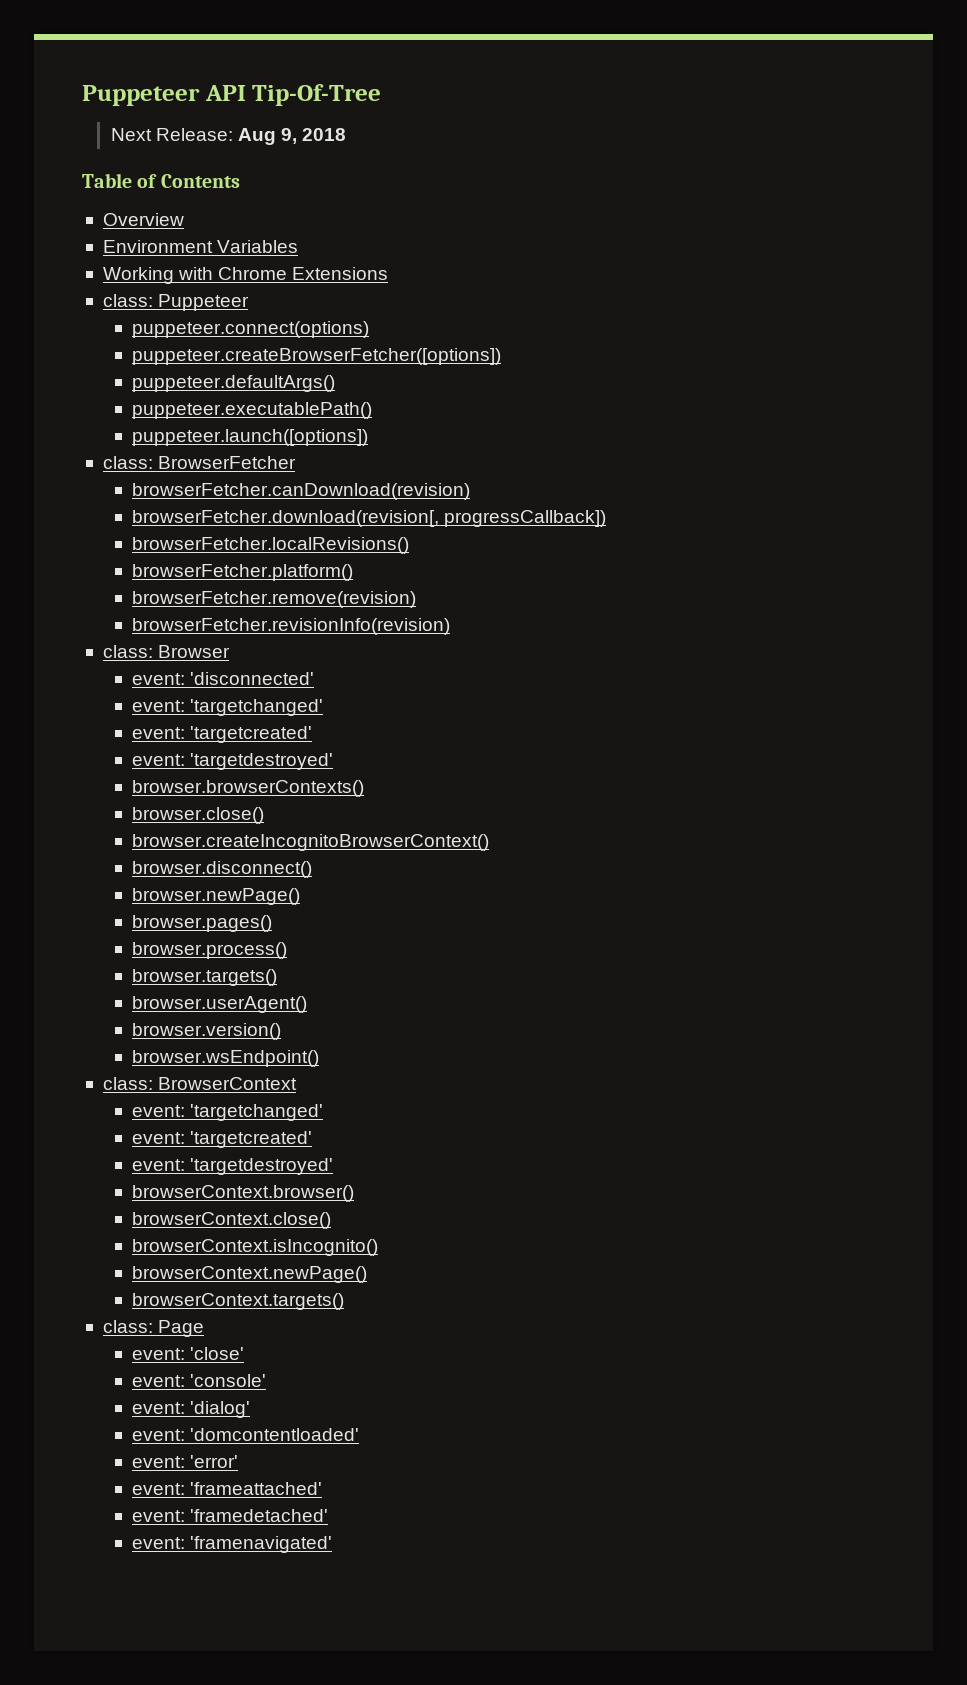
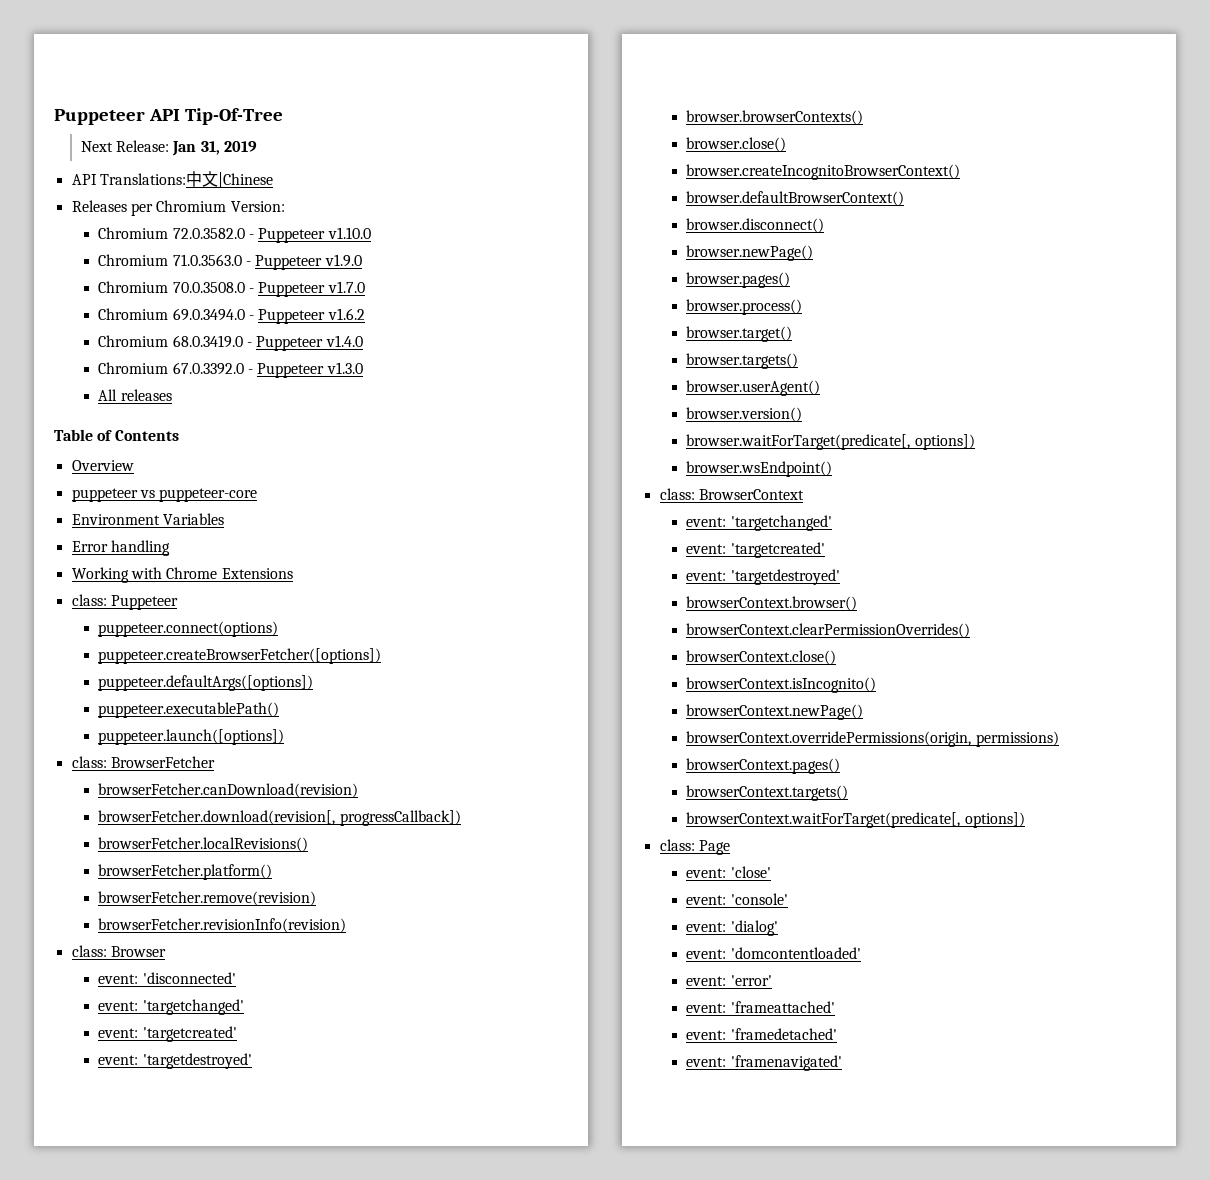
[238,128,347,145] Aug 9, 2018 -> [172,141,258,156] [71,171,273,187] [71,200,285,216] [98,227,371,243] [98,254,362,270] [98,281,365,297] [98,308,365,324] [98,335,363,351] [98,362,363,378] [98,389,172,401] Jan 31, 2019 // API Translations:中文|Chinese // Releases per Chromium Version: // Chromium 72.0.3582.0 - Puppeteer v1.10.0 // Chromium 71.0.3563.0 - Puppeteer v1.9.0 // Chromium 70.0.3508.0 - Puppeteer v1.7.0 // Chromium 69.0.3494.0 - Puppeteer v1.6.2 // Chromium 68.0.3419.0 - Puppeteer v1.4.0 // Chromium 67.0.3392.0 - Puppeteer v1.3.0 // All releases
(184, 219) none -> [71,488,258,502] // puppeteer vs puppeteer-core
(299, 246) none -> [71,540,170,556] // Error handling
[131,375,335,392] puppeteer.defaultArgs() -> [98,675,314,691] puppeteer.defaultArgs([options])
(489, 842) none -> [686,191,905,206] // browser.defaultBrowserContext()
(287, 950) none -> [686,326,793,342] // browser.target()
(281, 1031) none -> [686,434,975,450] // browser.waitForTarget(predicate[, options])
(354, 1193) none -> [686,623,971,638] // browserContext.clearPermissionOverrides()
(367, 1274) none -> [686,731,1059,747] [686,758,841,774] // browserContext.overridePermissions(origin, permissions) // browserContext.pages()
(344, 1301) none -> [686,812,1025,828] // browserContext.waitForTarget(predicate[, options])

